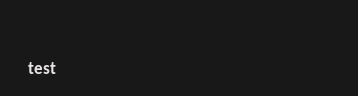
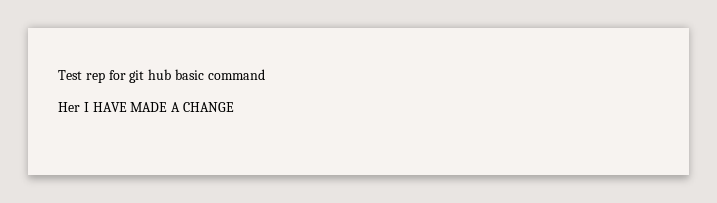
[28,62,56,74] test -> [58,69,265,83] [58,102,234,112] Test rep for git hub basic command // Her I HAVE MADE A CHANGE

